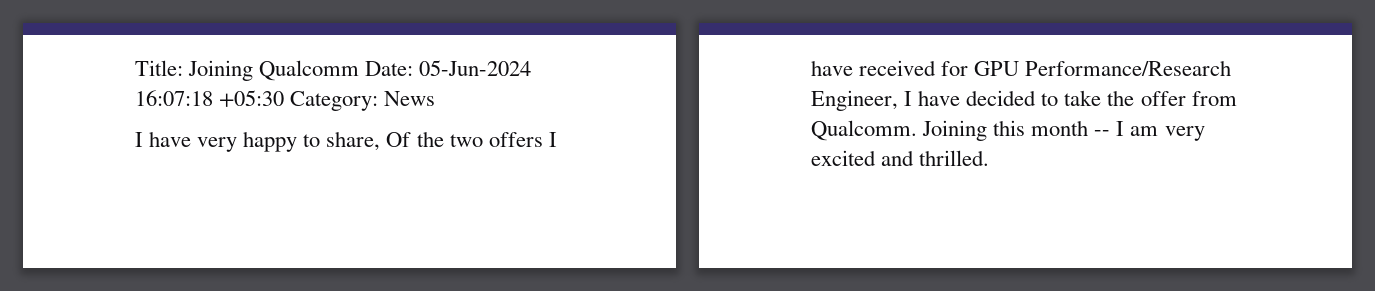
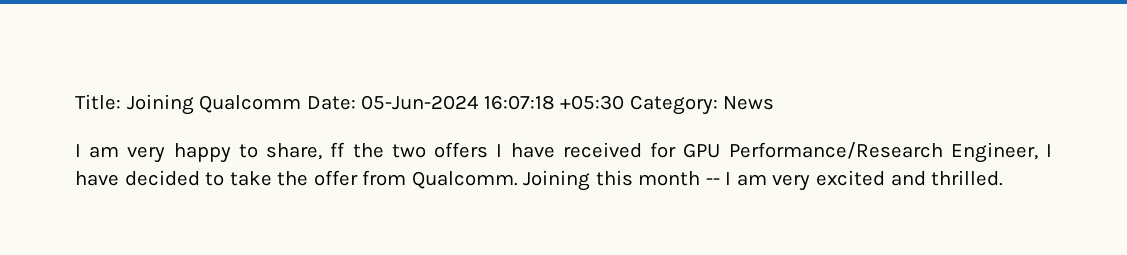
[149,131,192,147] have -> [89,146,120,158] am
[386,132,412,147] Of -> [330,142,346,157] ff

